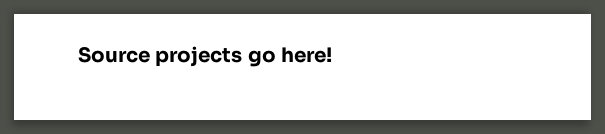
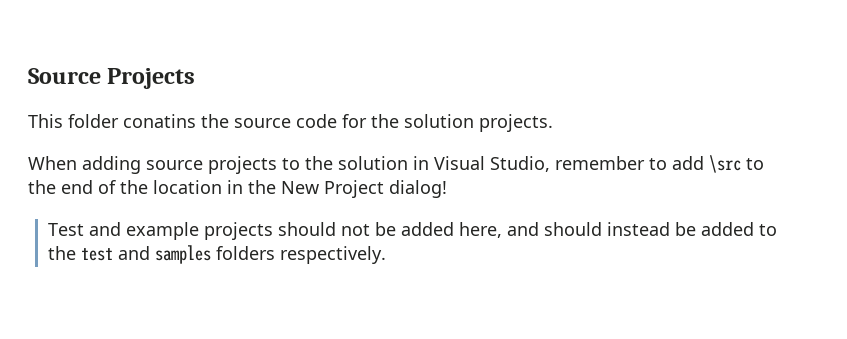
[155,46,333,67] projects go here! -> [107,68,196,89] [28,114,553,132] [28,155,764,174] [28,180,447,198] [47,222,777,240] [47,245,386,264] Projects // This folder conatins the source code for the solution projects. // When adding source projects to the solution in Visual Studio, remember to add \src to the end of the location in the New Project dialog! // Test and example projects should not be added here, and should instead be added to the test and samples folders respectively.

